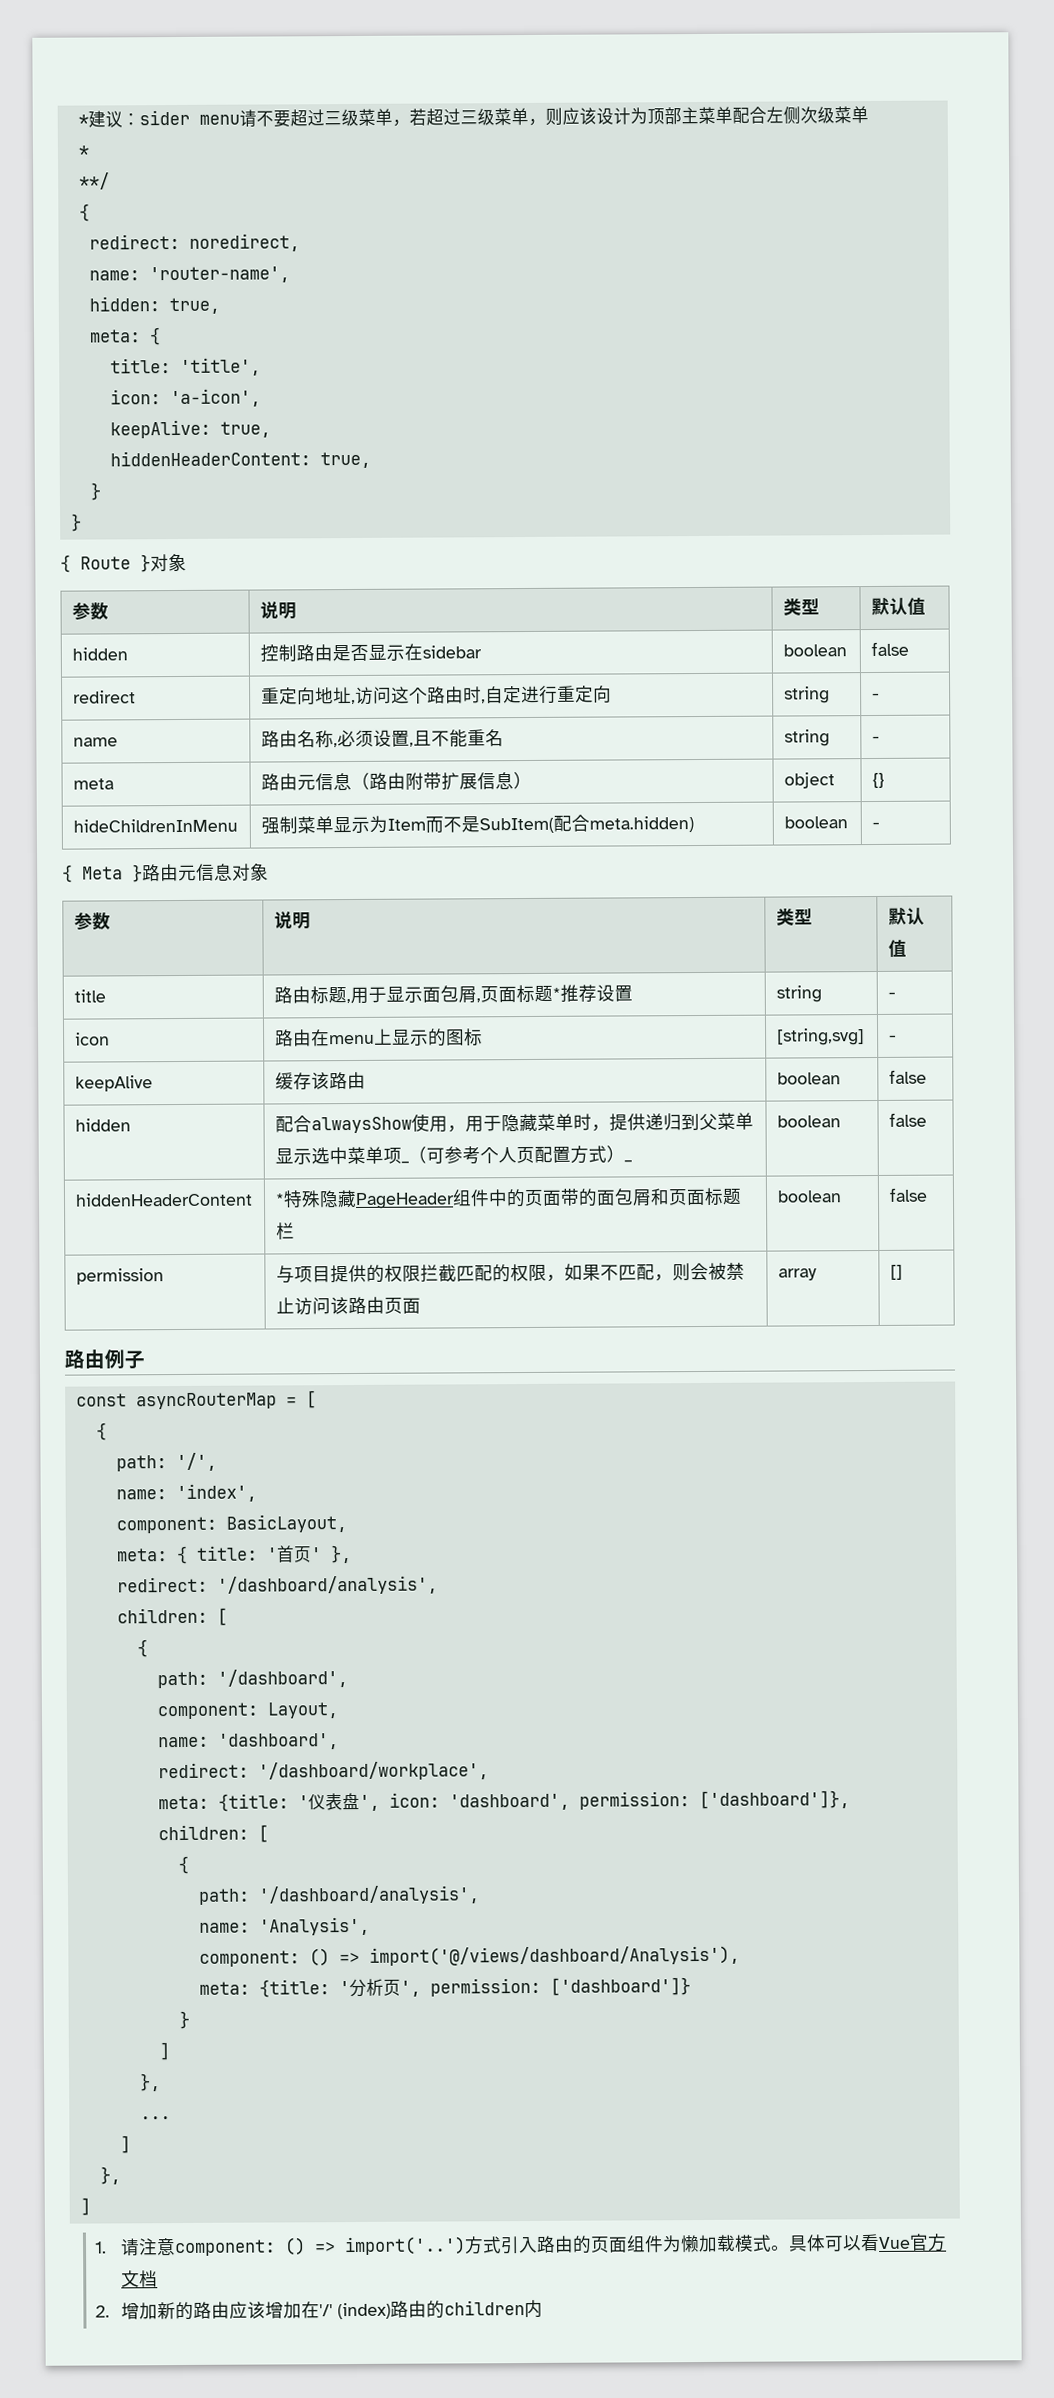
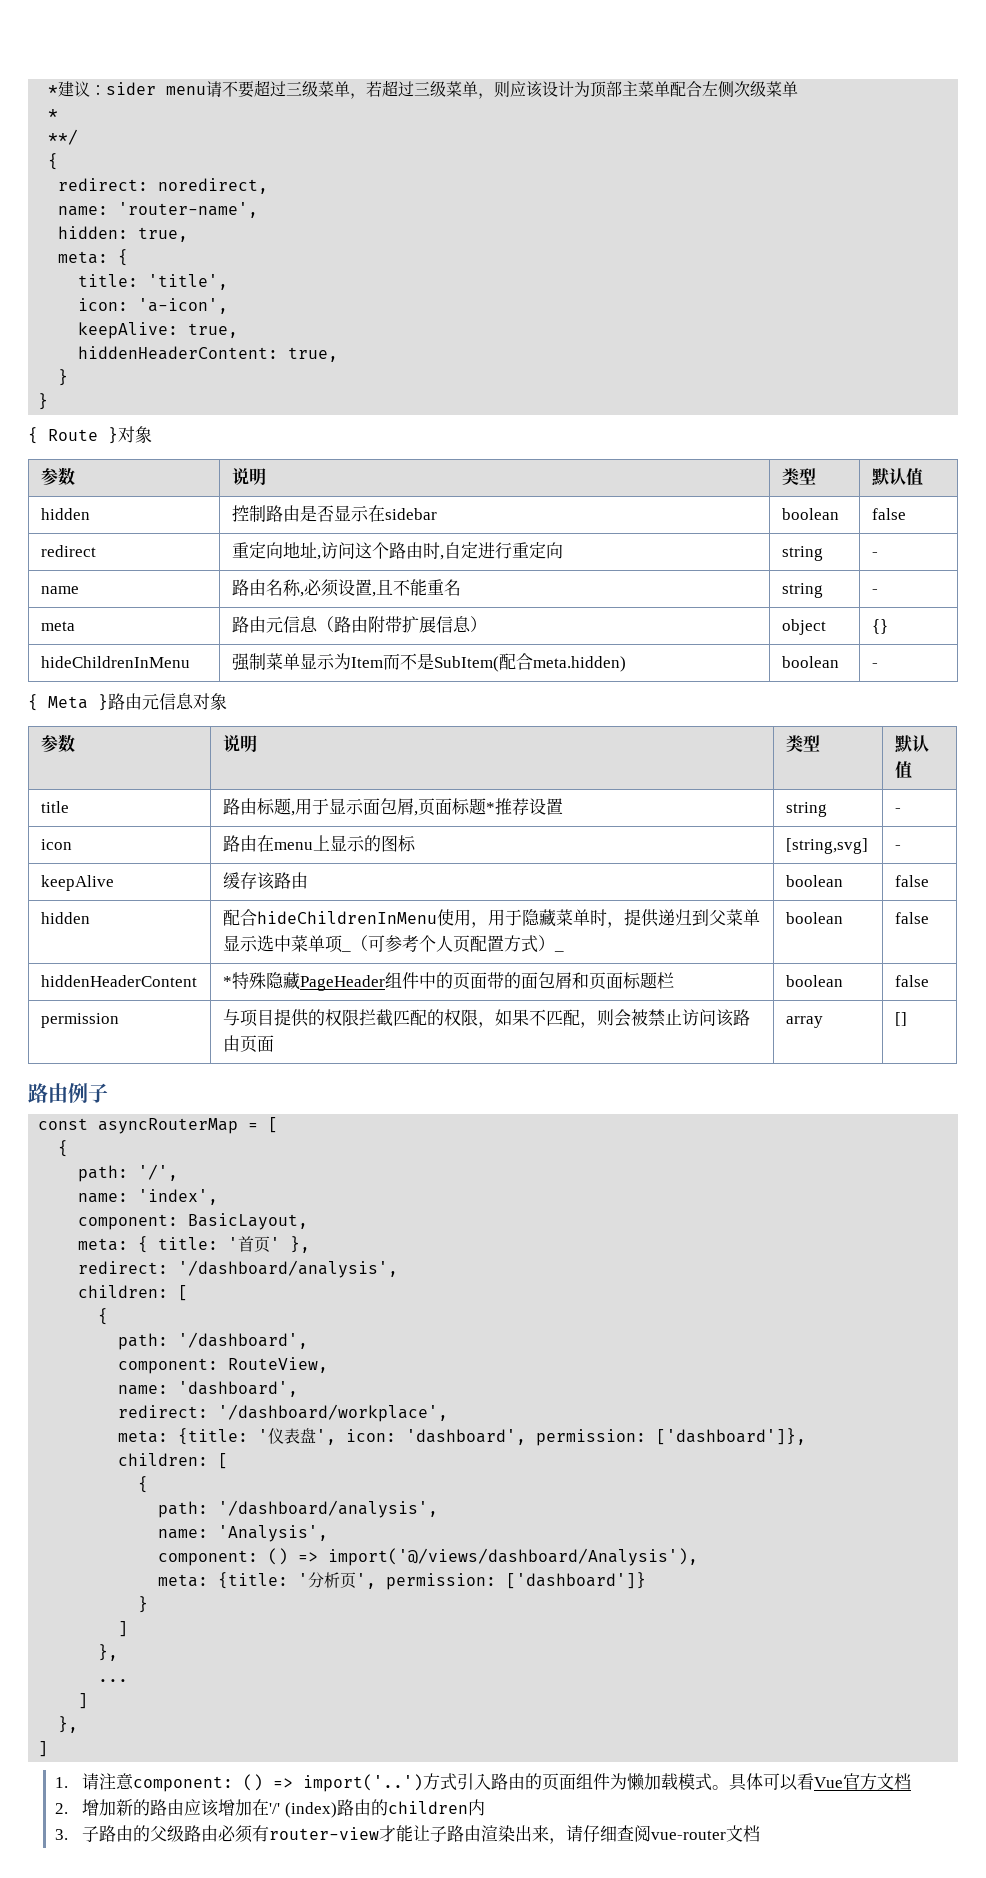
[310,1116,412,1134] alwaysShow -> [256,911,437,924] hideChildrenInMenu
[266,1702,338,1719] Layout, -> [228,1357,329,1373] RouteView,
(543, 2309) none -> [55,1825,761,1844] // 3.子路由的父级路由必须有router-view才能让子路由渲染出来，请仔细查阅vue-router文档

